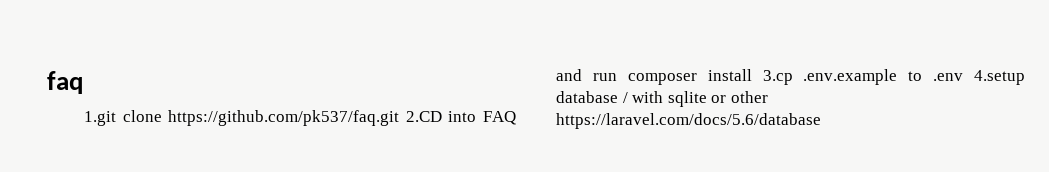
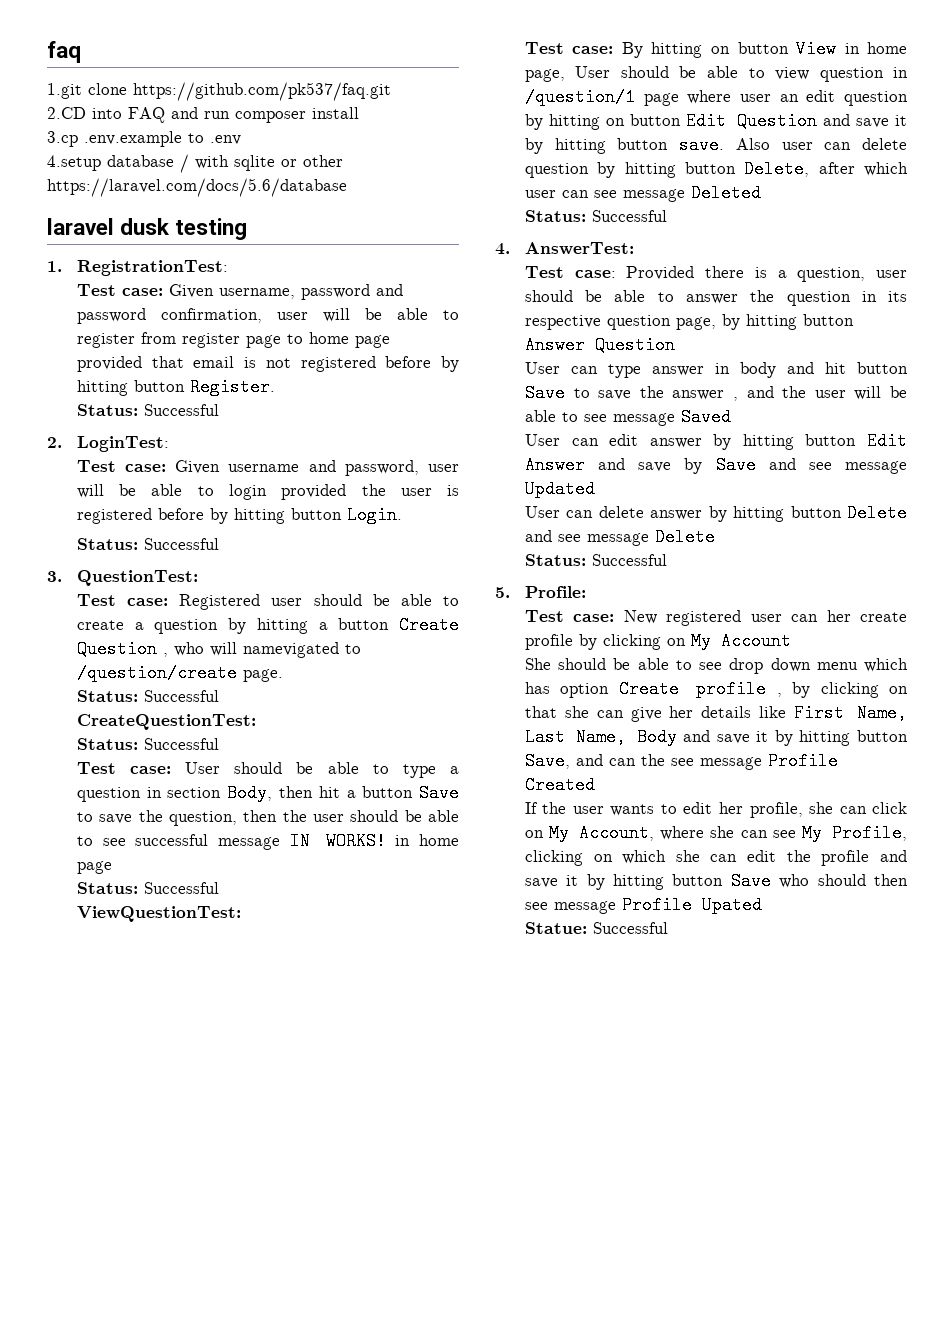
(400, 118) none -> (391, 91) //
(752, 75) none -> (359, 113) //
(964, 77) none -> (241, 140) //
(821, 121) none -> [47,218,248,240] [47,260,228,276] [76,284,403,300] [76,308,459,324] [76,332,390,348] [76,356,460,372] [76,378,275,396] [76,404,219,416] [47,436,169,452] [76,460,460,476] [76,484,460,500] [76,506,402,524] [76,538,219,550] [47,570,198,586] [76,594,460,610] [76,616,460,634] [76,640,361,658] [76,664,283,682] [76,690,219,702] [76,714,256,730] [76,738,219,750] [76,762,460,778] [76,784,460,802] [76,810,459,826] [76,832,459,850] [76,861,112,874] [76,882,219,894] [76,906,241,922] [524,40,907,58] [524,66,908,82] [524,88,908,106] [524,112,907,130] [524,136,907,154] [524,160,908,178] [524,184,761,202] [524,210,667,222] [495,242,634,255] [524,266,907,282] [524,290,907,306] [524,314,854,330] [524,336,675,354] [524,362,908,378] [524,384,907,402] [524,408,731,426] [524,432,907,450] [524,456,908,474] [524,480,595,498] [524,504,907,522] [524,528,715,546] [524,554,667,566] [495,586,586,598] [524,610,907,626] [524,632,791,650] [524,658,908,674] [524,680,908,698] [524,704,907,722] [524,728,908,746] [524,752,838,770] [524,776,595,794] [524,802,907,818] [524,824,907,842] [524,850,907,866] [524,872,908,890] [524,896,762,914] [524,922,668,934] // laravel dusk testing // 1. RegistrationTest: // Test case: Given username, password and password confirmation, user will be able to register from register page to home page provided that email is not registered before by hitting button Register. // Status: Successful // 2. LoginTest: // Test case: Given username and password, user will be able to login provided the user is registered before by hitting button Login. // Status: Successful // 3. QuestionTest: // Test case: Registered user should be able to create a question by hitting a button Create Question , who will namevigated to /question/create page. // Status: Successful // CreateQuestionTest: // Status: Successful // Test case: User should be able to type a question in section Body, then hit a button Save to save the question, then the user should be able to see successful message IN WORKS! in home page // Status: Successful // ViewQuestionTest: // Test case: By hitting on button View in home page, User should be able to view question in /question/1 page where user an edit question by hitting on button Edit Question and save it by hitting button save. Also user can delete question by hitting button Delete, after which user can see message Deleted // Status: Successful // 4. AnswerTest: // Test case: Provided there is a question, user should be able to answer the question in its respective question page, by hitting button Answer Question // User can type answer in body and hit button Save to save the answer , and the user will be able to see message Saved // User can edit answer by hitting button Edit Answer and save by Save and see message Updated // User can delete answer by hitting button Delete and see message Delete // Status: Successful // 5. Profile: // Test case: New registered user can her create profile by clicking on My Account // She should be able to see drop down menu which has option Create profile , by clicking on that she can give her details like First Name, Last Name, Body and save it by hitting button Save, and can the see message Profile Created // If the user wants to edit her profile, she can click on My Account, where she can see My Profile, clicking on which she can edit the profile and save it by hitting button Save who should then see message Profile Upated // Statue: Successful

